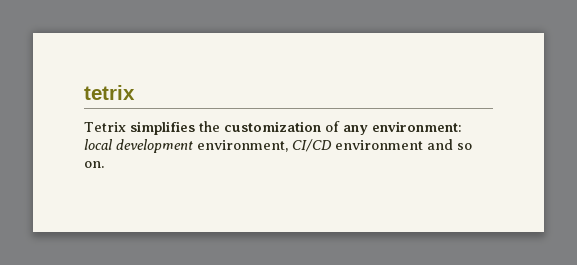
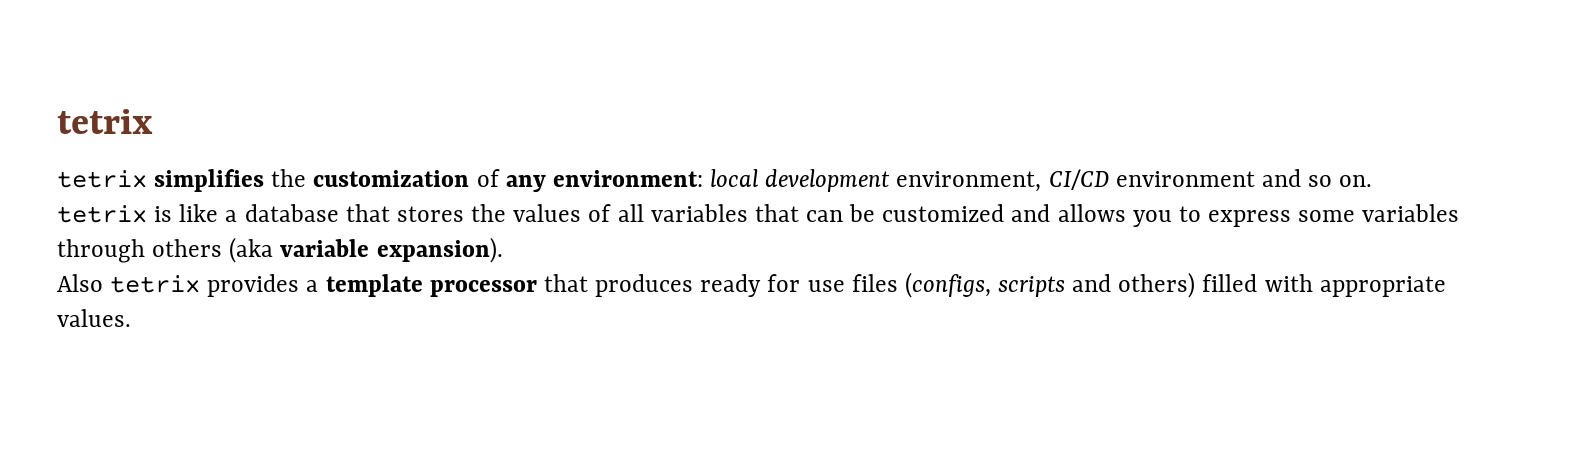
[84,122,126,132] Tetrix -> [57,170,147,188] tetrix
(104, 164) none -> [57,204,1460,227] [57,237,503,263] [57,272,1446,298] [57,309,131,327] // tetrix is like a database that stores the values of all variables that can be customized and allows you to express some variables through others (aka variable expansion). // Also tetrix provides a template processor that produces ready for use files (configs, scripts and others) filled with appropriate values.

